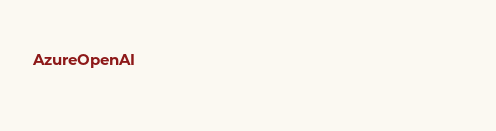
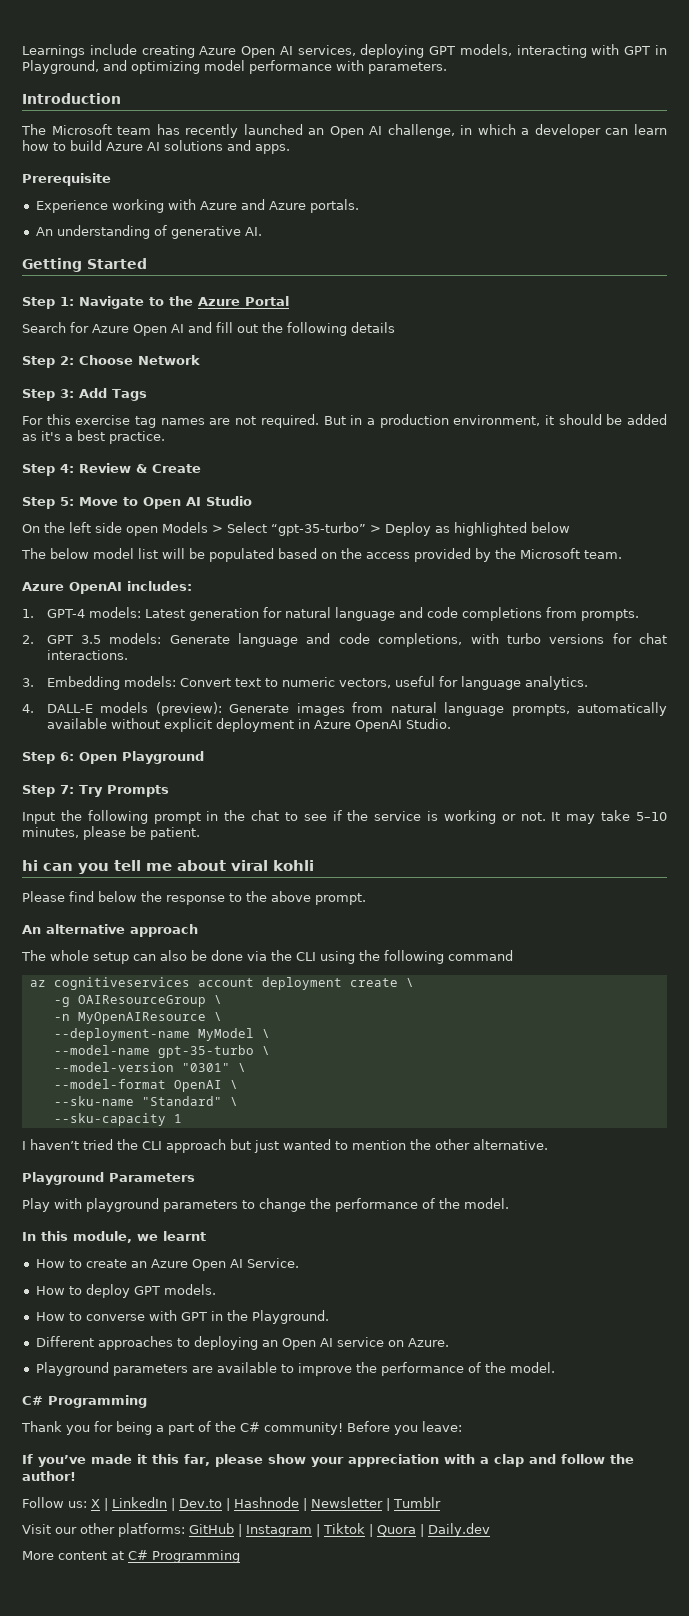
[32,54,135,68] AzureOpenAI -> [22,44,667,58] [22,60,447,74] [22,93,121,104] [21,124,668,138] [22,140,290,154] [22,173,111,186] [35,199,359,213] [35,225,262,239] [22,258,147,272] [22,296,289,309] [22,322,395,336] [22,355,200,368] [22,388,147,401] [22,414,667,428] [22,430,165,444] [22,463,201,476] [22,496,252,509] [22,522,570,536] [21,548,622,562] [22,581,192,594] [22,607,640,621] [22,633,668,647] [46,650,128,660] [22,676,588,690] [22,702,667,716] [46,718,451,732] [22,751,204,764] [22,785,169,797] [22,810,668,824] [22,826,200,840] [22,860,314,874] [22,891,366,905] [22,924,198,937] [21,950,513,964] [29,977,414,990] [53,995,222,1007] [53,1012,222,1024] [53,1028,270,1041] [53,1045,270,1058] [53,1062,246,1072] [53,1079,238,1092] [53,1096,238,1106] [53,1113,182,1126] [22,1139,548,1153] [22,1172,195,1185] [22,1198,509,1212] [22,1231,206,1243] [35,1258,299,1271] [35,1284,216,1298] [35,1310,329,1324] [35,1336,449,1350] [35,1362,555,1376] [22,1395,147,1408] [21,1421,462,1435] [22,1454,634,1467] [22,1471,76,1481] [22,1497,441,1511] [22,1523,490,1537] [22,1550,240,1563] Learnings include creating Azure Open AI services, deploying GPT models, interacting with GPT in Playground, and optimizing model performance with parameters. // Introduction // The Microsoft team has recently launched an Open AI challenge, in which a developer can learn how to build Azure AI solutions and apps. // Prerequisite // Experience working with Azure and Azure portals. // An understanding of generative AI. // Getting Started // Step 1: Navigate to the Azure Portal // Search for Azure Open AI and fill out the following details // Step 2: Choose Network // Step 3: Add Tags // For this exercise tag names are not required. But in a production environment, it should be added as it's a best practice. // Step 4: Review & Create // Step 5: Move to Open AI Studio // On the left side open Models > Select “gpt-35-turbo” > Deploy as highlighted below // The below model list will be populated based on the access provided by the Microsoft team. // Azure OpenAI includes: // 1. GPT-4 models: Latest generation for natural language and code completions from prompts. // 2. GPT 3.5 models: Generate language and code completions, with turbo versions for chat interactions. // 3. Embedding models: Convert text to numeric vectors, useful for language analytics. // 4. DALL-E models (preview): Generate images from natural language prompts, automatically available without explicit deployment in Azure OpenAI Studio. // Step 6: Open Playground // Step 7: Try Prompts // Input the following prompt in the chat to see if the service is working or not. It may take 5–10 minutes, please be patient. // hi can you tell me about viral kohli // Please find below the response to the above prompt. // An alternative approach // The whole setup can also be done via the CLI using the following command // az cognitiveservices account deployment create \ // -g OAIResourceGroup \ // -n MyOpenAIResource \ // --deployment-name MyModel \ // --model-name gpt-35-turbo \ // --model-version "0301" \ // --model-format OpenAI \ // --sku-name "Standard" \ // --sku-capacity 1 // I haven’t tried the CLI approach but just wanted to mention the other alternative. // Playground Parameters // Play with playground parameters to change the performance of the model. // In this module, we learnt // How to create an Azure Open AI Service. // How to deploy GPT models. // How to converse with GPT in the Playground. // Different approaches to deploying an Open AI service on Azure. // Playground parameters are available to improve the performance of the model. // C# Programming // Thank you for being a part of the C# community! Before you leave: // If you’ve made it this far, please show your appreciation with a clap and follow the author! // Follow us: X | LinkedIn | Dev.to | Hashnode | Newsletter | Tumblr // Visit our other platforms: GitHub | Instagram | Tiktok | Quora | Daily.dev // More content at C# Programming

